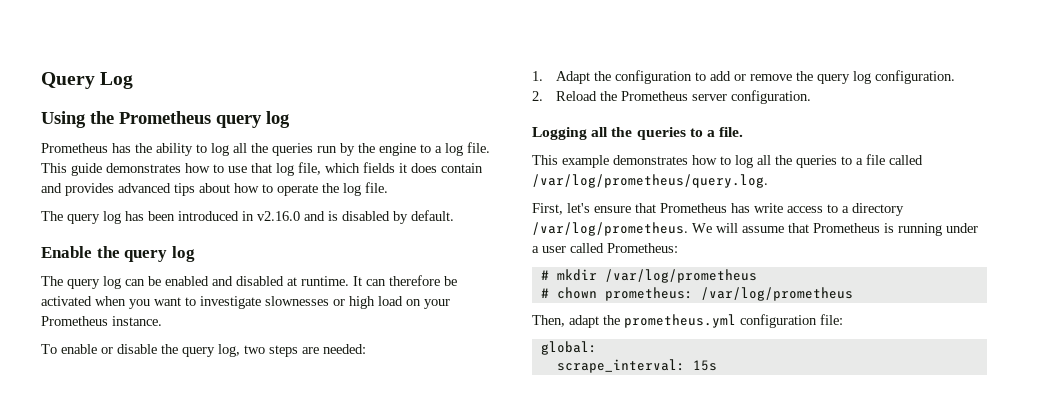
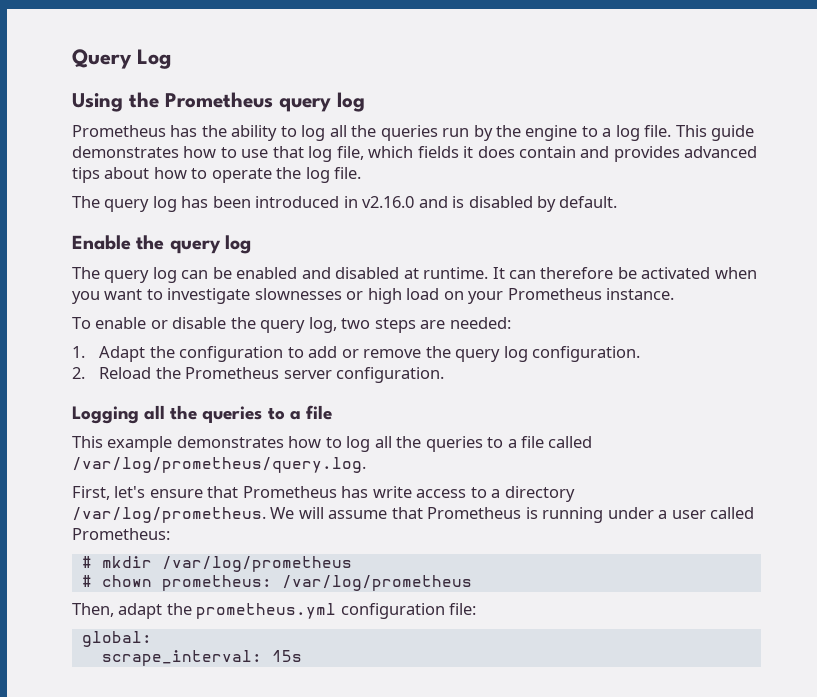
[719,127,744,137] file. -> [305,405,332,420] file

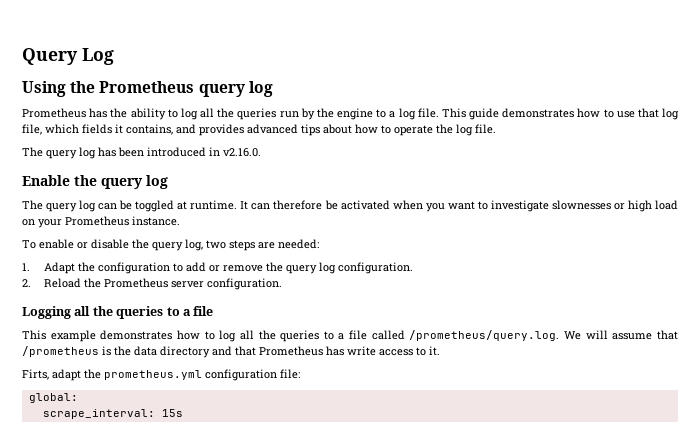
[477,146,577,158] does contain -> [126,124,173,135] contains,
[362,196,618,212] v2.16.0 and is disabled by default. -> [223,148,261,157] v2.16.0.
[236,267,400,279] enabled and disabled -> [135,200,175,212] toggled
[72,457,366,473] [72,486,203,500] /var/log/prometheus/query.log. // First, let's ensure -> [409,330,678,341] [22,346,232,358] /prometheus/query.log. We will assume that /prometheus is the data directory and
[491,486,575,502] [72,507,755,523] [72,528,170,540] [81,556,352,572] [81,575,472,591] [72,603,114,617] a directory /var/log/prometheus. We will assume that Prometheus is running under a user called Prometheus: // # mkdir /var/log/prometheus // # chown prometheus: /var/log/prometheus // Then, -> [429,346,440,356] [22,369,49,380] it. // Firts,

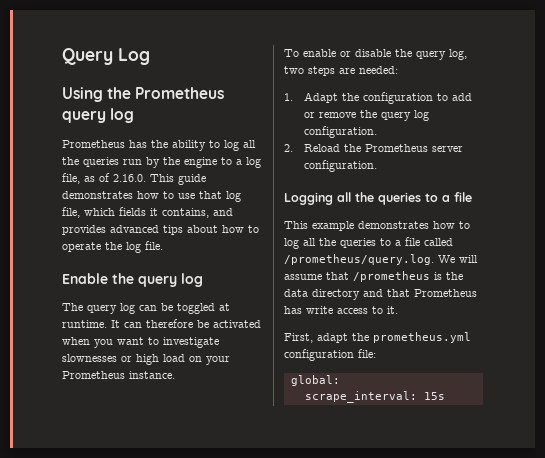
[417,108,439,118] file. -> [62,173,146,184] file, as of 2.16.0.
[22,147,261,159] // The query log has been introduced in v2.16.0. -> (163, 245) none
[22,369,49,380] Firts, -> [284,333,313,343] First,

